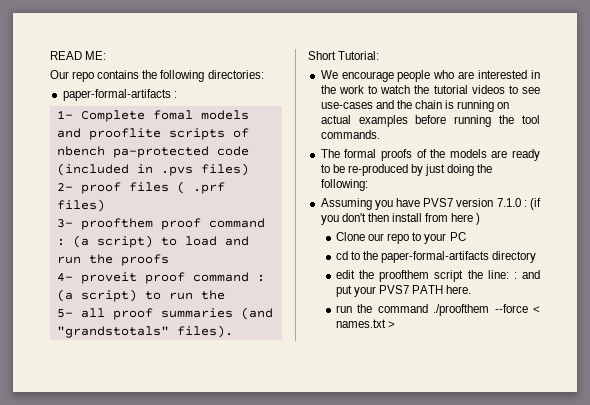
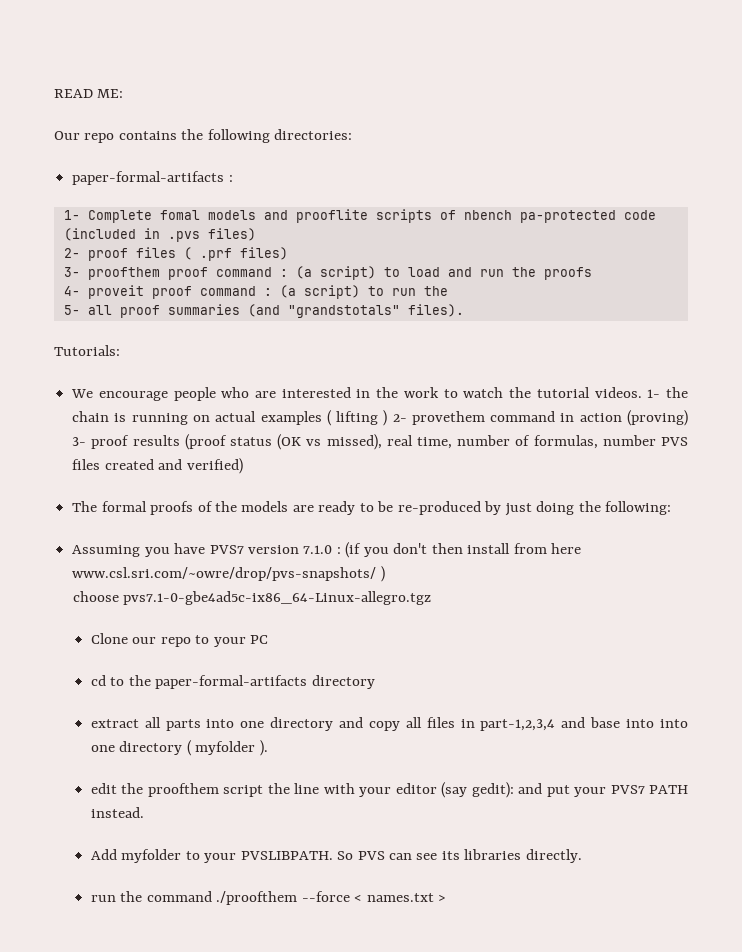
[308,51,380,60] Short Tutorial: -> [54,345,120,356] Tutorials:
[471,85,540,94] [320,100,394,109] videos to see use-cases and -> [594,387,661,398] videos. 1-
[415,115,540,127] [320,130,380,139] before running the tool commands. -> [326,410,688,426] [72,434,688,450] [72,458,243,474] ( lifting ) 2- provethem command in action (proving) 3- proof results (proof status (OK vs missed), real time, number of formulas, number PVS files created and verified)
[476,213,481,225] ) -> [72,566,385,582] [72,591,432,605] www.csl.sri.com/~owre/drop/pvs-snapshots/ ) // choose pvs7.1-0-gbe4ad5c-ix86_64-Linux-allegro.tgz
(537, 257) none -> [90,717,688,731] [90,740,268,756] // extract all parts into one directory and copy all files in part-1,2,3,4 and base into into one directory ( myfolder ).
[487,270,517,279] line: : -> [294,782,514,798] line with your editor (say gedit):
[446,285,472,294] here. -> [90,807,144,818] [90,849,582,863] instead. // Add myfolder to your PVSLIBPATH. So PVS can see its libraries directly.

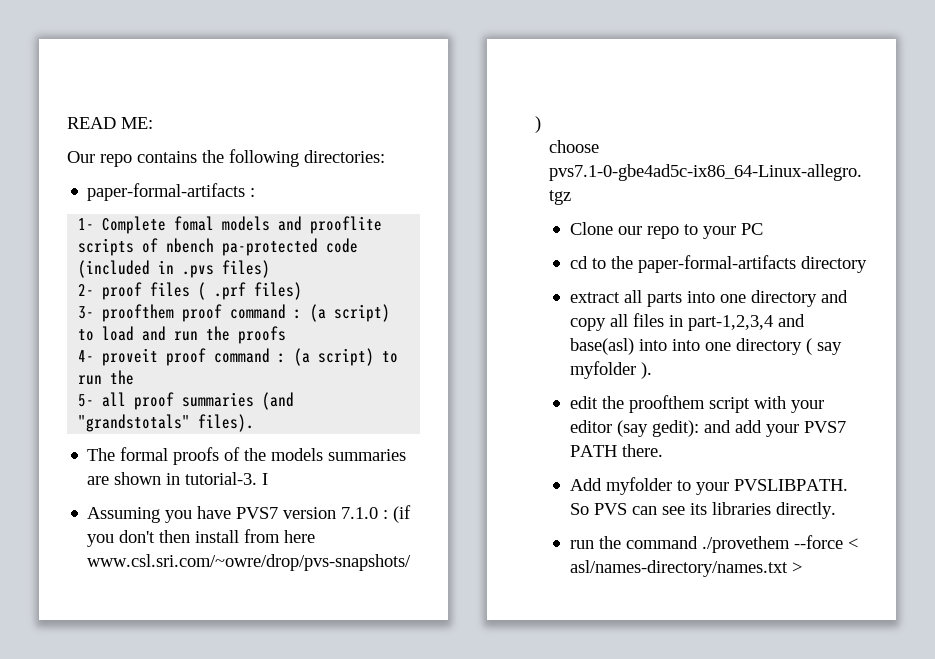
[54,345,120,356] [71,387,689,401] [72,410,688,426] [72,434,688,450] [72,458,243,474] // Tutorials: // We encourage people who are interested in the work to watch the tutorial videos. 1- the chain is running on actual examples ( lifting ) 2- provethem command in action (proving) 3- proof results (proof status (OK vs missed), real time, number of formulas, number PVS files created and verified) -> (255, 423) none
[292,501,671,516] are ready to be re-produced by just doing the following: -> [328,449,407,461] [87,472,269,485] summaries are shown in tutorial-3. I
[590,717,621,728] base -> [569,338,634,355] base(asl)
(192, 748) none -> [816,342,842,355] say
[267,783,320,794] the line -> (750, 405) none
[546,785,570,797] put -> [734,420,762,433] add
[90,807,144,818] instead. -> [621,444,663,457] there.
[216,891,298,905] ./proofthem -> [701,536,790,553] ./provethem
[366,893,434,902] names.txt -> [569,560,788,577] asl/names-directory/names.txt

